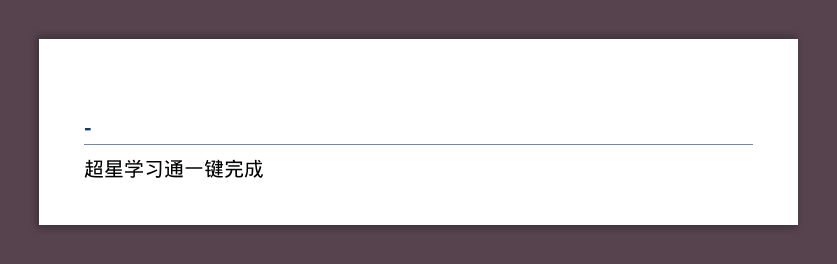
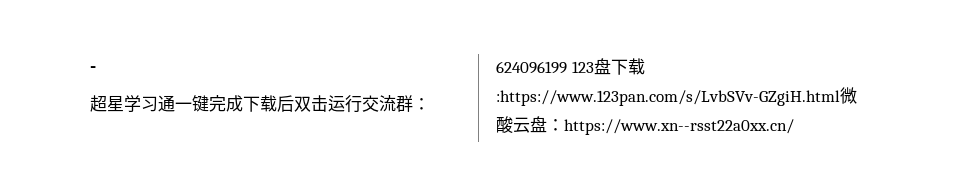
(264, 168) none -> [243,95,430,113] [496,58,645,75] [496,87,857,106] [496,116,794,135] 下载后双击运行交流群：624096199 123盘下载:https://www.123pan.com/s/LvbSVv-GZgiH.html微酸云盘：https://www.xn--rsst22a0xx.cn/

